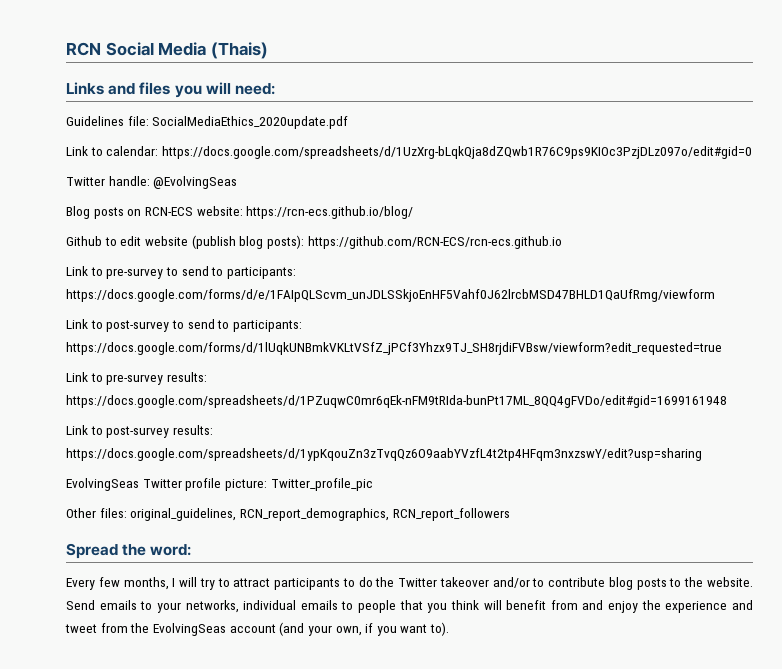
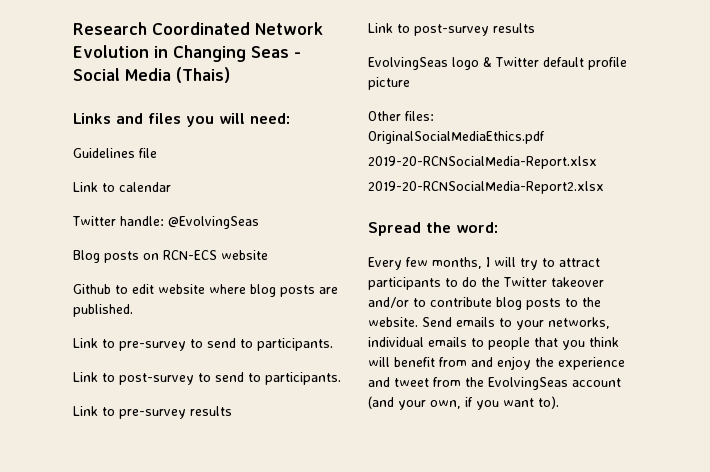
[66,42,101,56] RCN -> [73,22,323,35] [73,45,301,62] Research Coordinated Network Evolution in Changing Seas -
[127,116,349,129] [66,146,752,159] file: SocialMediaEthics_2020update.pdf // Link to calendar: https://docs.google.com/spreadsheets/d/1UzXrg-bLqkQja8dZQwb1R76C9ps9KIOc3PzjDLz097o/edit#gid=0 -> [139,148,157,158] [73,182,171,192] file // Link to calendar
[196,206,414,219] website: https://rcn-ecs.github.io/blog/ -> [221,250,268,260] website
[191,235,562,249] (publish blog posts): https://github.com/RCN-ECS/rcn-ecs.github.io -> [209,284,338,297] [73,304,133,317] where blog posts are published.
[226,267,296,279] [66,289,715,302] participants: https://docs.google.com/forms/d/e/1FAIpQLScvm_unJDLSSkjoEnHF5Vahf0J62lrcbMSD47BHLD1QaUfRmg/viewform -> [257,338,333,351] participants.
[232,320,302,332] [66,342,722,355] [66,372,207,385] [66,395,727,408] [66,425,213,438] [66,448,702,461] [66,478,373,491] participants: https://docs.google.com/forms/d/1lUqkUNBmkVKLtVSfZ_jPCf3Yhzx9TJ_SH8rjdiFVBsw/viewform?edit_requested=true // Link to pre-survey results: https://docs.google.com/spreadsheets/d/1PZuqwC0mr6qEk-nFM9tRIda-bunPt17ML_8QQ4gFVDo/edit#gid=1699161948 // Link to post-survey results: https://docs.google.com/spreadsheets/d/1ypKqouZn3zTvqQz6O9aabYVzfL4t2tp4HFqm3nxzswY/edit?usp=sharing // EvolvingSeas Twitter profile picture: Twitter_profile_pic -> [265,372,341,385] [73,406,232,419] [368,23,535,36] [368,57,627,70] [368,77,410,90] participants. // Link to pre-survey results // Link to post-survey results // EvolvingSeas logo & Twitter default profile picture
[130,508,510,521] original_guidelines, RCN_report_demographics, RCN_report_followers -> [368,131,545,144] [368,156,597,169] [368,181,604,194] // OriginalSocialMediaEthics.pdf // 2019-20-RCNSocialMedia-Report.xlsx // 2019-20-RCNSocialMedia-Report2.xlsx

